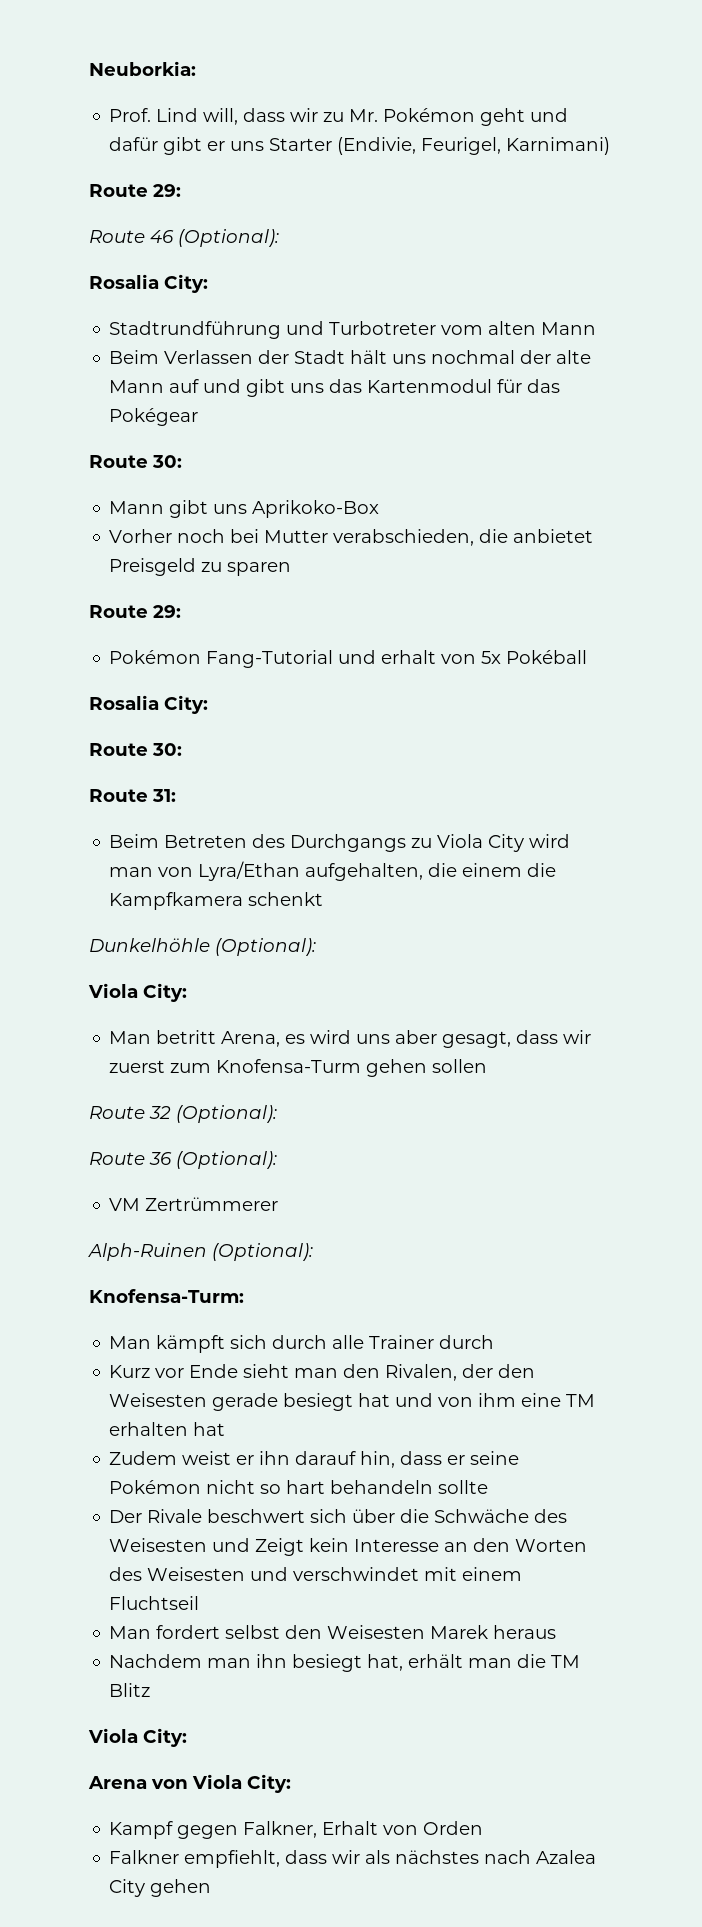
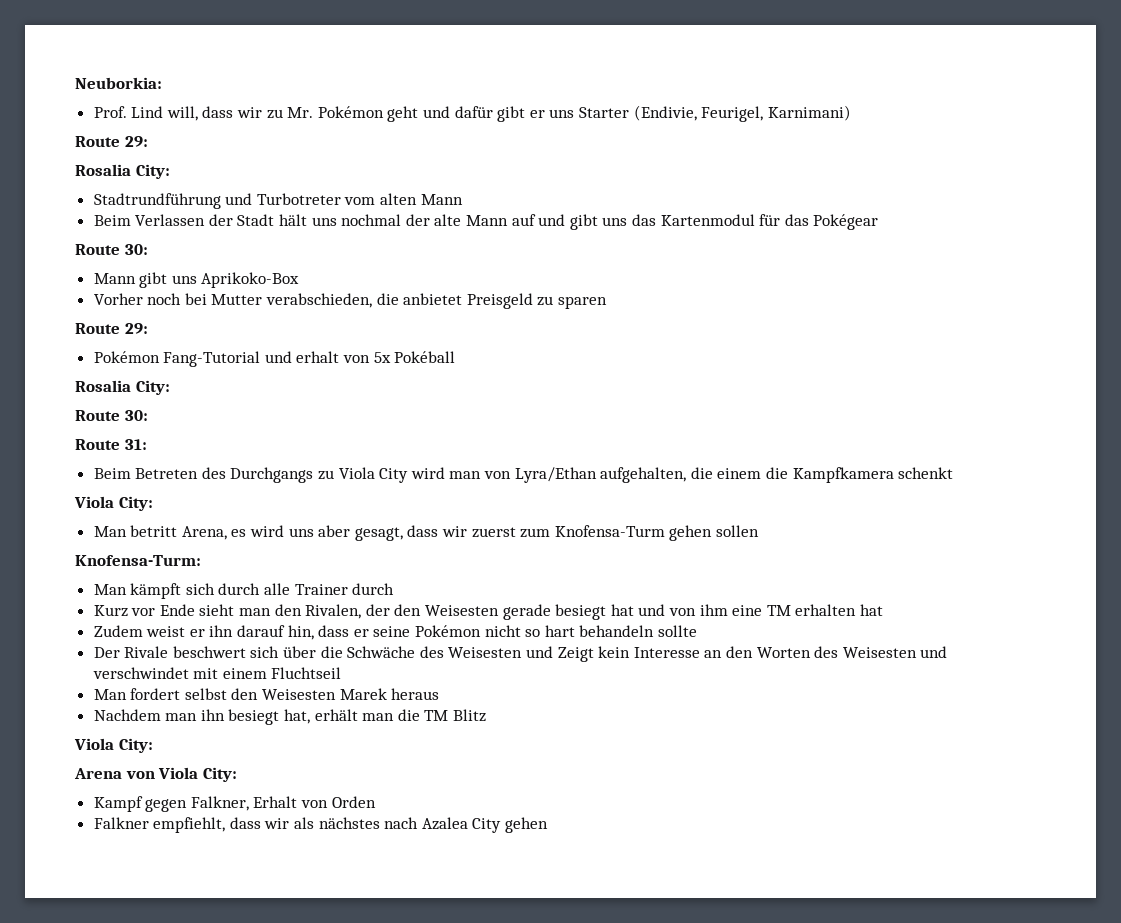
[89,229,279,247] // Route 46 (Optional): -> (148, 141) none
[89,938,316,956] // Dunkelhöhle (Optional): -> (954, 473) none
[89,1105,277,1123] [89,1151,277,1169] [109,1197,279,1211] [88,1243,313,1261] // Route 32 (Optional): // Route 36 (Optional): // VM Zertrümmerer // Alph-Ruinen (Optional): -> (759, 531) none

